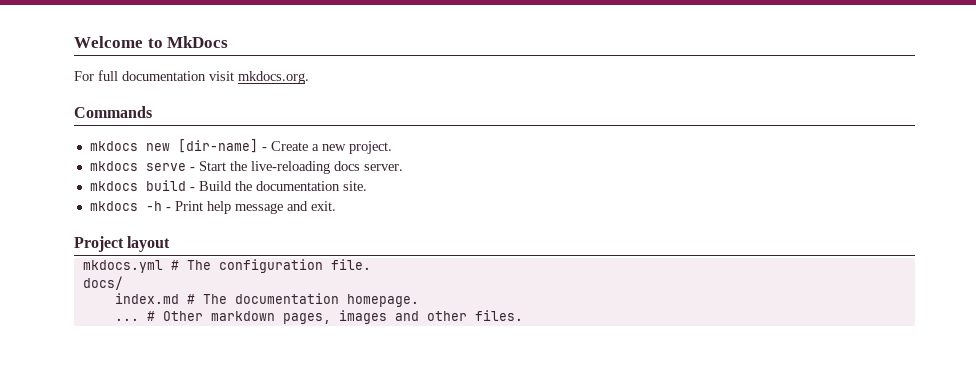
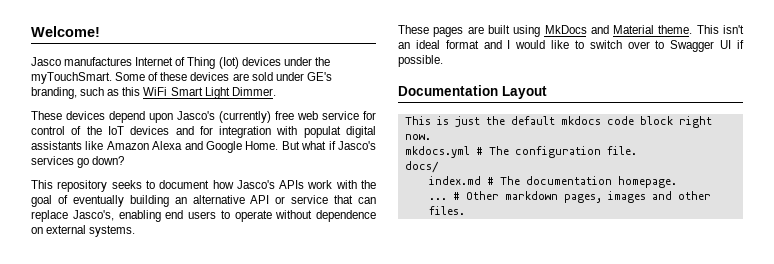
[74,36,229,48] [74,70,309,84] [74,106,152,118] [89,139,392,154] [89,161,403,174] [89,180,367,191] [89,201,336,214] [74,236,171,252] Welcome to MkDocs // For full documentation visit mkdocs.org. // Commands // mkdocs new [dir-name] - Create a new project. // mkdocs serve - Start the live-reloading docs server. // mkdocs build - Build the documentation site. // mkdocs -h - Print help message and exit. // Project layout -> [31,26,100,37] [31,57,330,69] [31,72,332,84] [31,87,276,99] [31,111,376,123] [31,126,377,138] [31,141,376,153] [31,156,125,168] [31,180,377,192] [31,195,376,207] [31,210,376,222] [31,225,136,237] [398,25,744,37] [398,40,744,52] [398,55,443,67] [398,85,547,99] [404,116,712,128] [404,134,431,140] Welcome! // Jasco manufactures Internet of Thing (Iot) devices under the myTouchSmart. Some of these devices are sold under GE's branding, such as this WiFi Smart Light Dimmer. // These devices depend upon Jasco's (currently) free web service for control of the IoT devices and for integration with populat digital assistants like Amazon Alexa and Google Home. But what if Jasco's services go down? // This repository seeks to document how Jasco's APIs work with the goal of eventually building an alternative API or service that can replace Jasco's, enabling end users to operate without dependence on external systems. // These pages are built using MkDocs and Material theme. This isn't an ideal format and I would like to switch over to Swagger UI if possible. // Documentation Layout // This is just the default mkdocs code block right now.

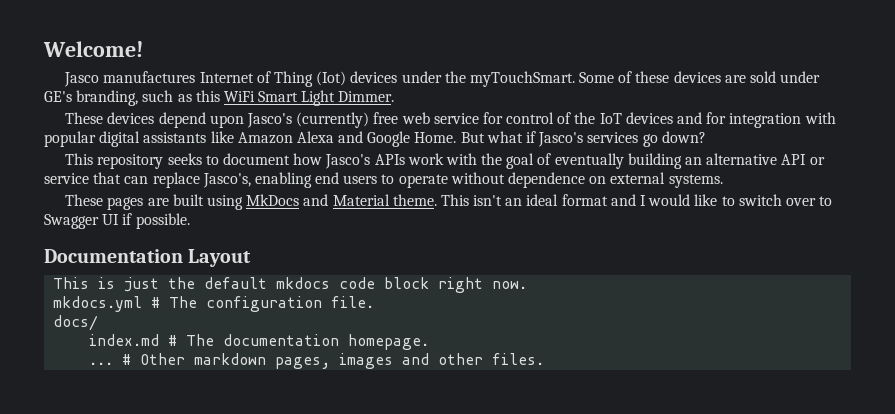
[303,126,341,138] populat -> [44,131,96,147] popular

